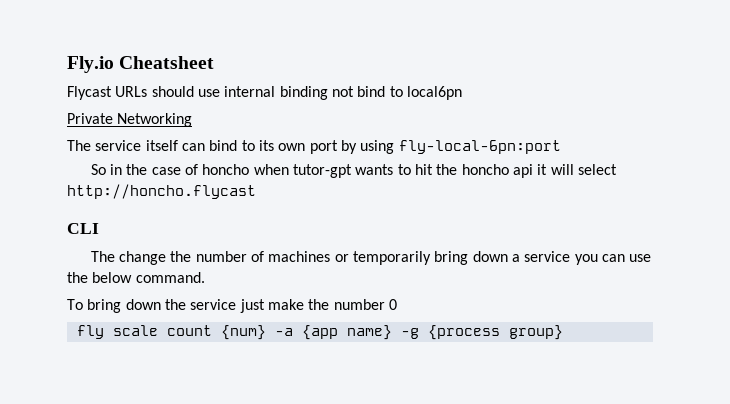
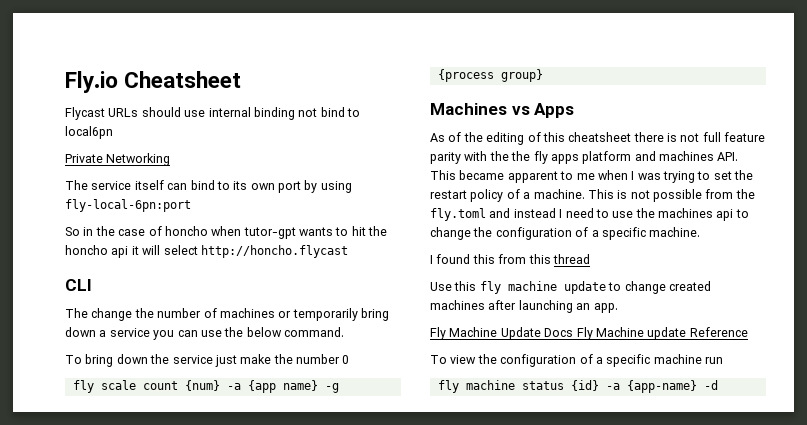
(563, 332) none -> [430,103,575,118] [430,132,766,145] [430,151,739,164] [430,170,754,183] [430,189,755,202] [430,208,749,221] [430,227,701,240] [430,254,590,264] [430,281,711,294] [430,300,618,313] [430,327,748,340] [430,354,723,367] [437,380,718,393] // Machines vs Apps // As of the editing of this cheatsheet there is not full feature parity with the the fly apps platform and machines API. This became apparent to me when I was trying to set the restart policy of a machine. This is not possible from the fly.toml and instead I need to use the machines api to change the configuration of a specific machine. // I found this from this thread // Use this fly machine update to change created machines after launching an app. // Fly Machine Update Docs Fly Machine update Reference // To view the configuration of a specific machine run // fly machine status {id} -a {app-name} -d

